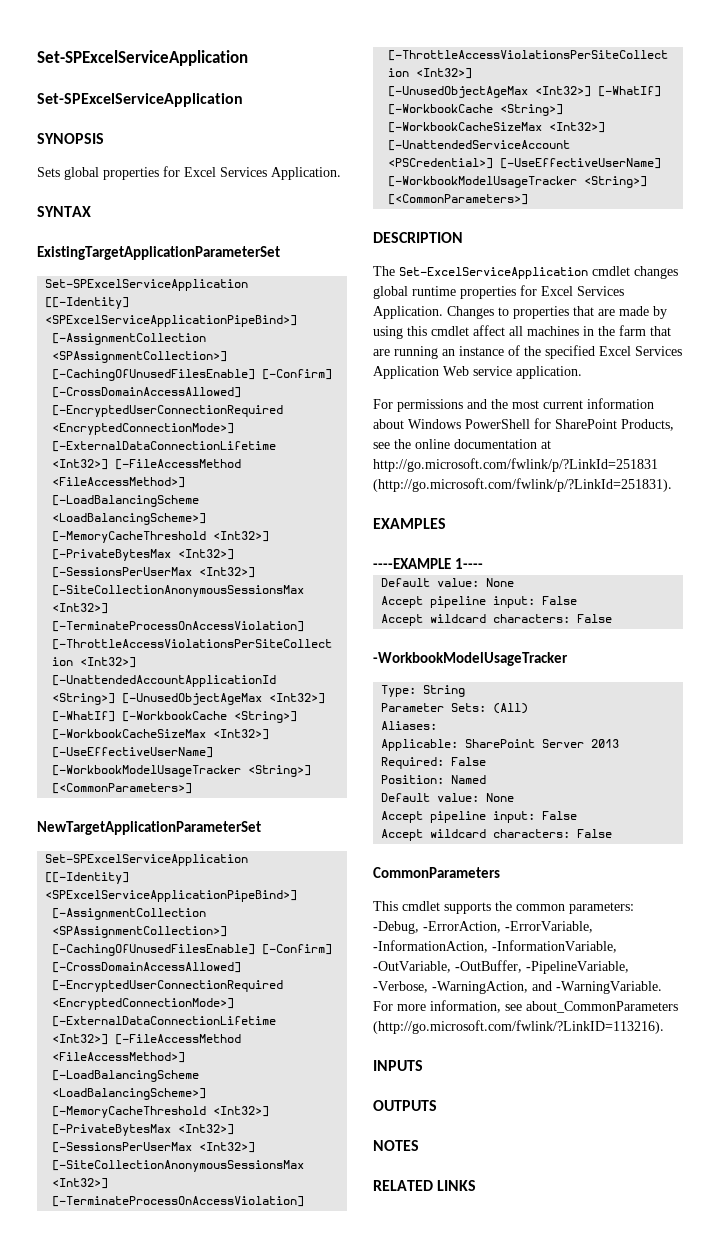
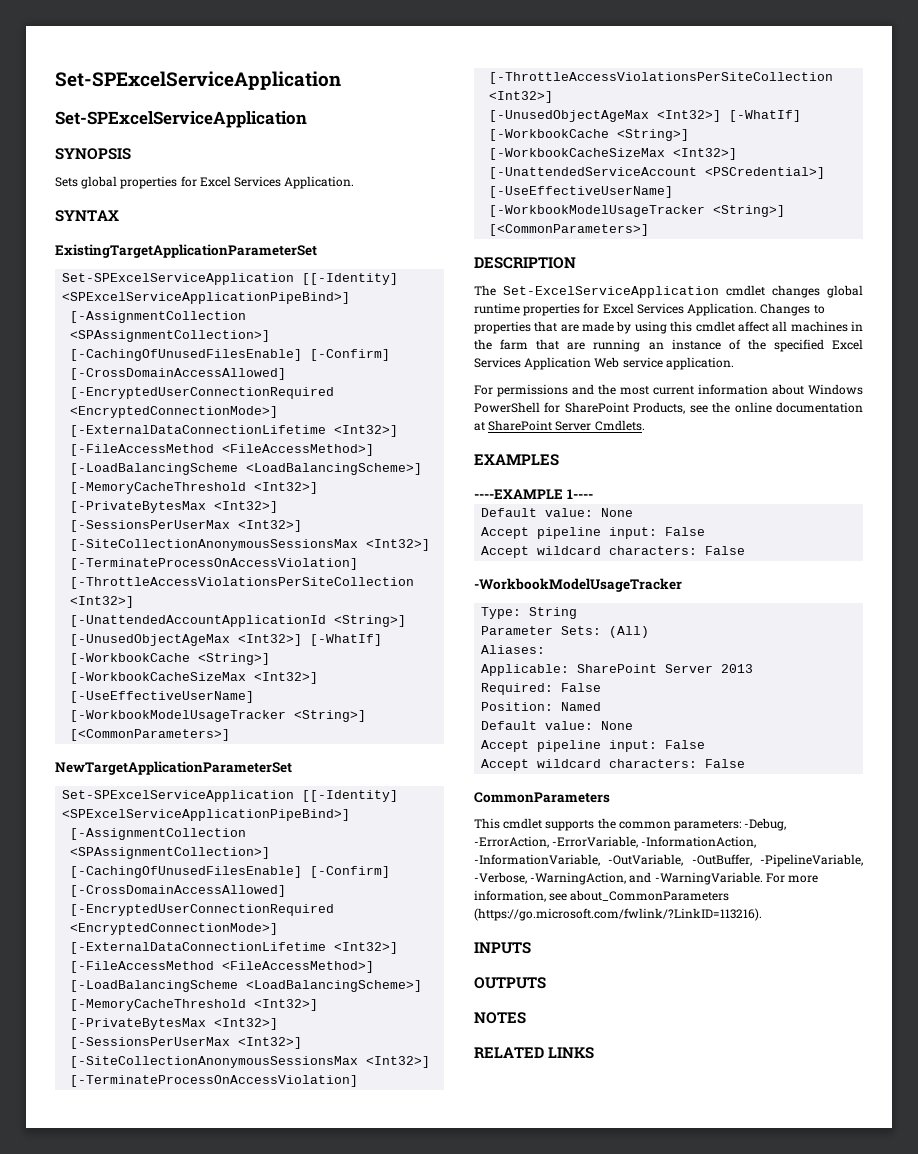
[373,458,658,472] [373,478,672,492] http://go.microsoft.com/fwlink/p/?LinkId=251831 (http://go.microsoft.com/fwlink/p/?LinkId=251831). -> [488,420,645,431] SharePoint Server Cmdlets.
[373,1020,664,1034] (http://go.microsoft.com/fwlink/?LinkID=113216). -> [474,908,762,921] (https://go.microsoft.com/fwlink/?LinkID=113216).

